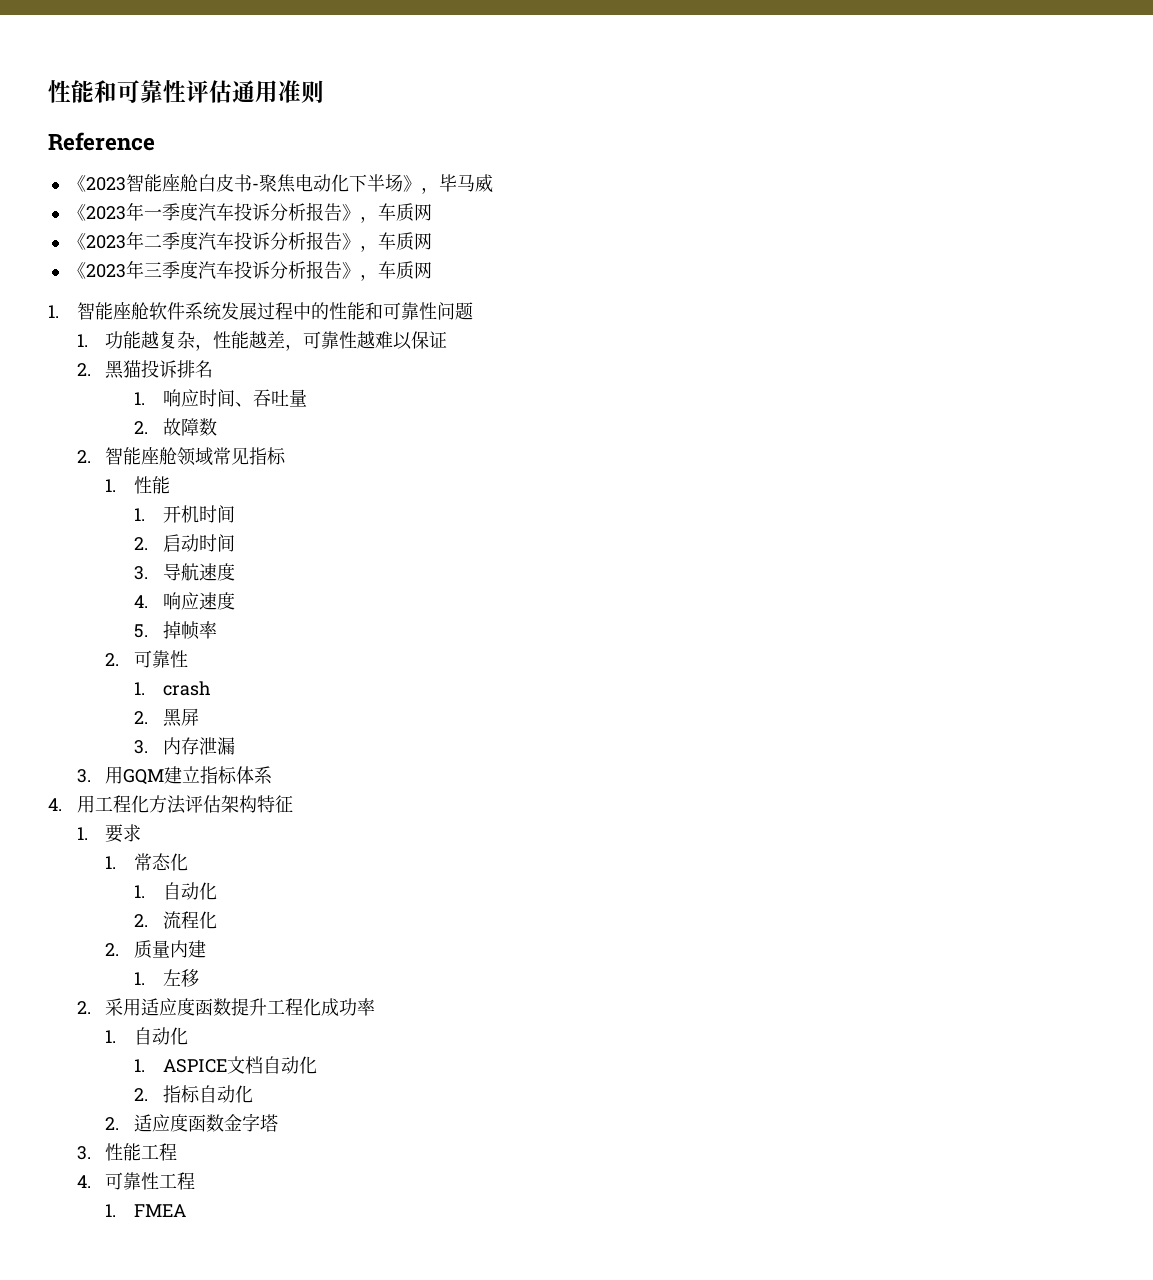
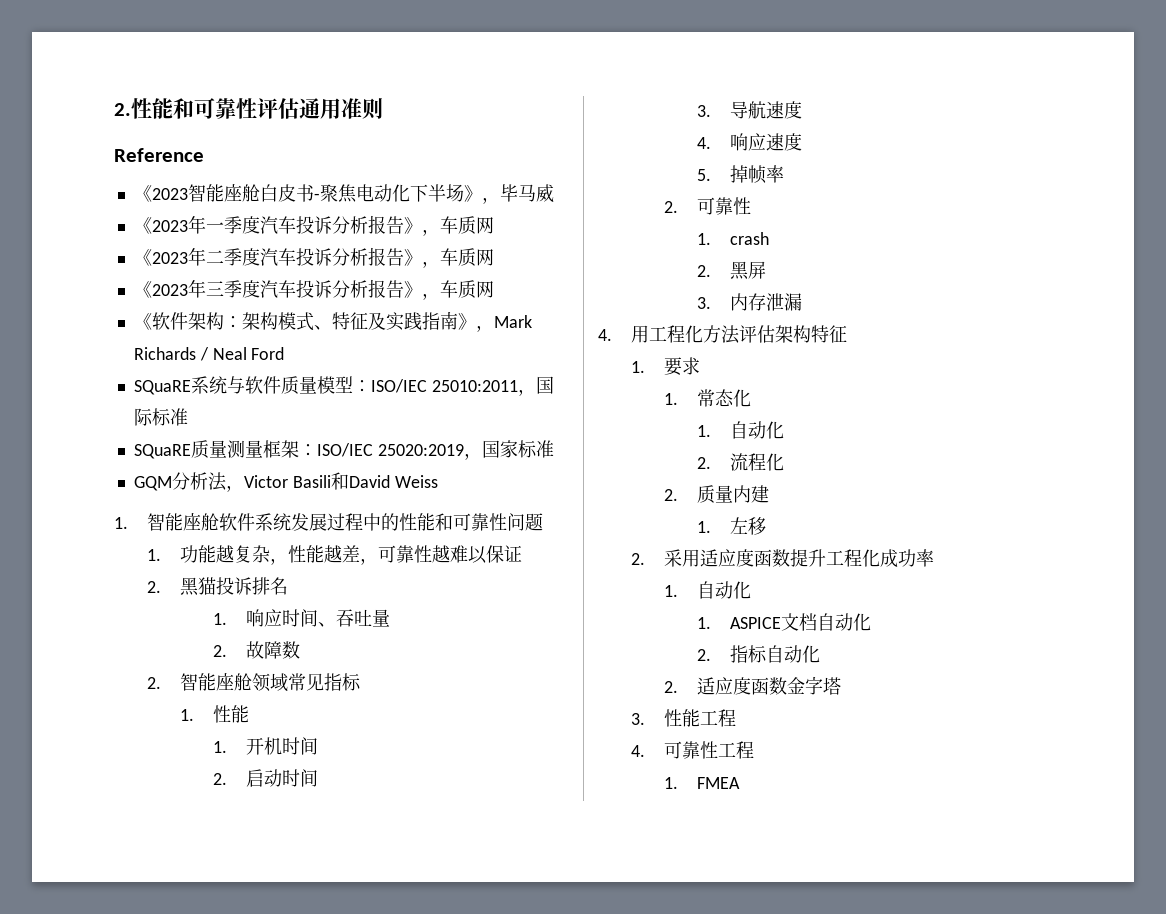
(48, 91) none -> [114,103,131,116] 2.
(432, 270) none -> [133,311,532,332] [133,347,285,361] [133,376,554,396] [133,408,188,426] [133,440,554,460] [133,472,438,492] // 《软件架构：架构模式、特征及实践指南》，Mark Richards / Neal Ford // SQuaRE系统与软件质量模型：ISO/IEC 25010:2011，国际标准 // SQuaRE质量测量框架：ISO/IEC 25020:2019，国家标准 // GQM分析法，Victor Basili和David Weiss
[76,766,273,785] // 3.用GQM建立指标体系 -> (802, 302) none

